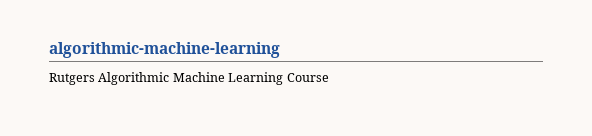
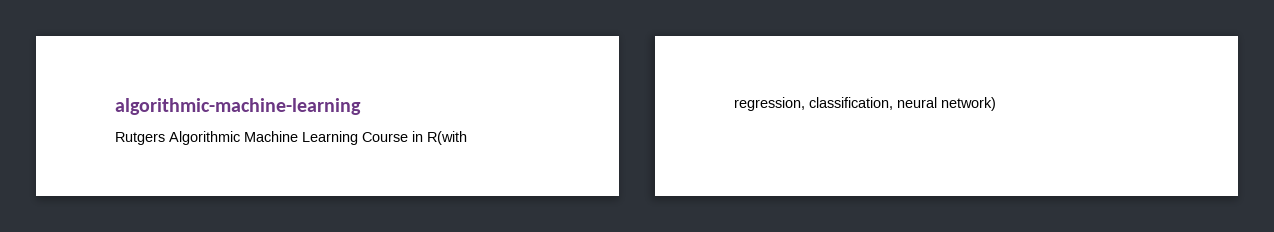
(329, 77) none -> [412,131,467,145] [734,97,996,111] in R(with regression, classification, neural network)

